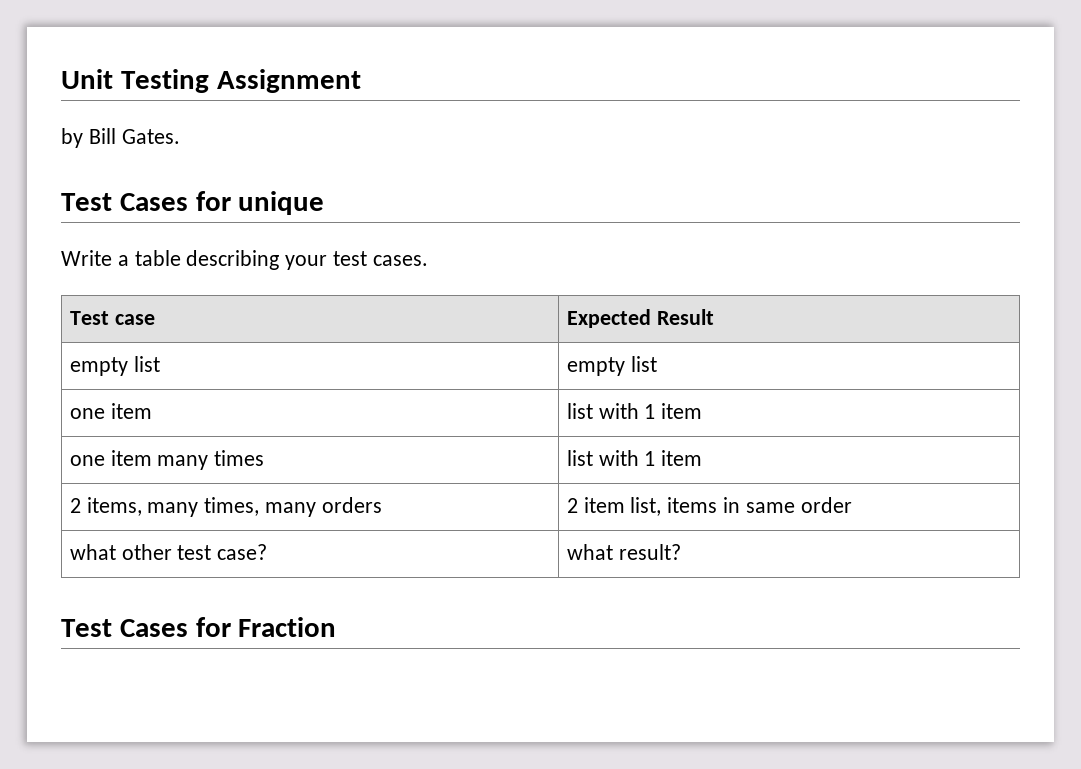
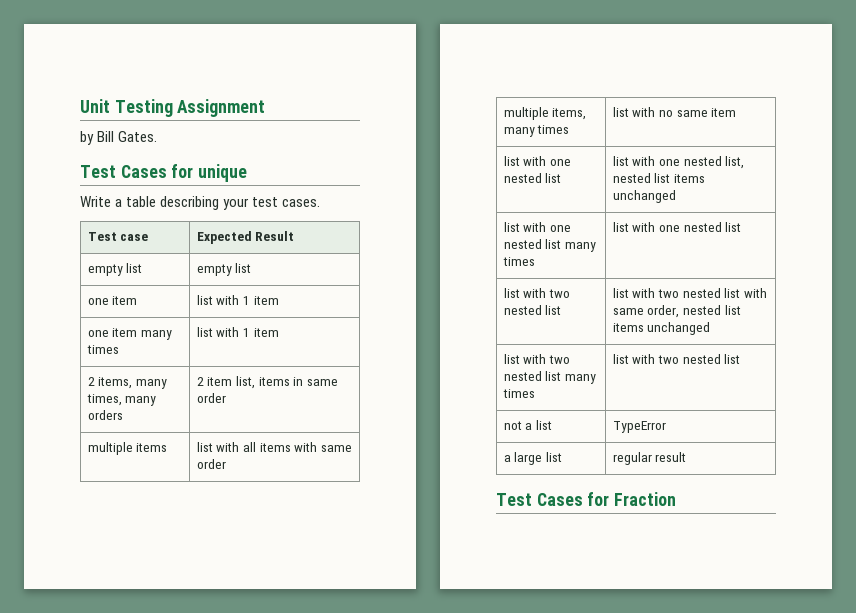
[69,544,268,560] [566,544,681,560] what other test case? | what result? -> [87,442,168,455] [196,442,352,452] [196,459,226,469] [503,107,587,120] [503,125,570,137] [612,107,737,117] [503,156,571,166] [503,173,562,183] [612,156,745,169] [612,173,705,183] [612,190,676,203] [503,222,571,232] [503,239,596,252] [502,257,535,266] [612,222,742,232] [503,288,570,298] [503,305,562,315] [612,288,767,298] [612,305,741,318] [612,322,711,335] [503,354,570,364] [503,371,596,384] [502,389,535,398] [612,354,741,364] [503,420,552,430] [612,421,666,433] [503,452,562,465] [612,452,687,465] multiple items | list with all items with same order // multiple items, many times | list with no same item // list with one nested list | list with one nested list, nested list items unchanged // list with one nested list many times | list with one nested list // list with two nested list | list with two nested list with same order, nested list items unchanged // list with two nested list many times | list with two nested list // not a list | TypeError // a large list | regular result

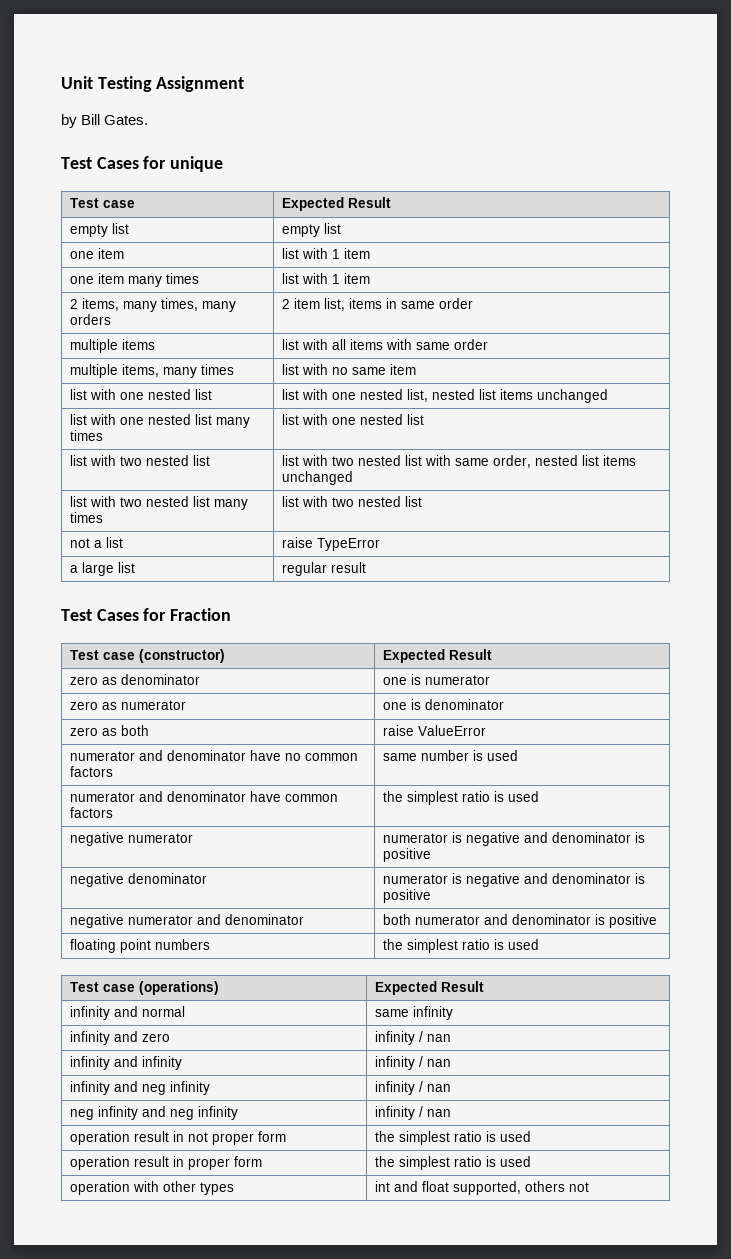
[80,196,321,210] // Write a table describing your test cases. -> (224, 164) none
(552, 425) none -> [281,537,313,548] raise
(677, 499) none -> [69,649,225,663] [382,649,492,663] [69,674,200,685] [382,674,490,685] [69,700,186,710] [382,699,504,710] [69,725,149,736] [382,725,486,736] [69,750,358,761] [69,766,113,777] [382,750,518,761] [69,791,338,802] [69,807,113,818] [382,791,539,805] [69,832,193,846] [382,832,645,846] [382,848,431,862] [69,873,207,887] [382,873,645,887] [382,889,431,903] [69,914,304,928] [382,914,657,928] [69,939,210,953] [382,939,539,953] [69,981,219,995] [374,981,484,995] [69,1006,185,1020] [374,1006,453,1020] [69,1031,170,1045] [374,1031,451,1045] [69,1056,182,1070] [374,1056,451,1070] [69,1081,210,1095] [374,1081,451,1095] [69,1106,238,1120] [374,1106,451,1120] [69,1131,286,1145] [374,1131,531,1145] [69,1156,262,1170] [374,1156,531,1170] [69,1181,234,1195] [374,1181,589,1195] // Test case (constructor) | Expected Result // zero as denominator | one is numerator // zero as numerator | one is denominator // zero as both | raise ValueError // numerator and denominator have no common factors | same number is used // numerator and denominator have common factors | the simplest ratio is used // negative numerator | numerator is negative and denominator is positive // negative denominator | numerator is negative and denominator is positive // negative numerator and denominator | both numerator and denominator is positive // floating point numbers | the simplest ratio is used // Test case (operations) | Expected Result // infinity and normal | same infinity // infinity and zero | infinity / nan // infinity and infinity | infinity / nan // infinity and neg infinity | infinity / nan // neg infinity and neg infinity | infinity / nan // operation result in not proper form | the simplest ratio is used // operation result in proper form | the simplest ratio is used // operation with other types | int and float supported, others not

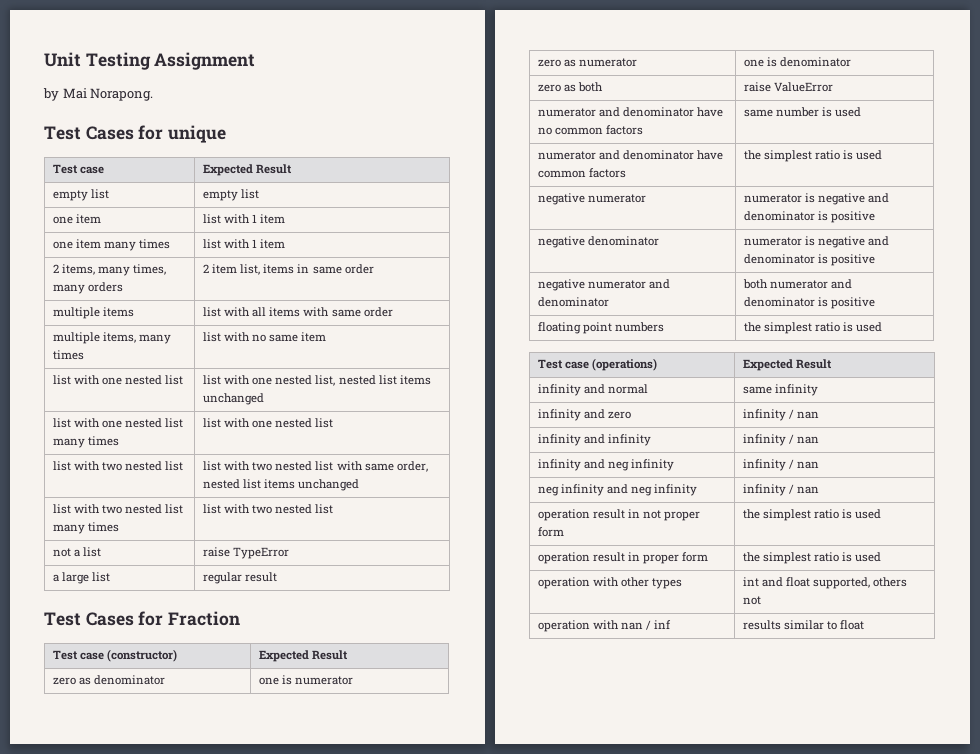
[81,114,149,125] Bill Gates. -> [62,88,154,101] Mai Norapong.
(589, 1187) none -> [537,620,672,632] [742,620,865,630] // operation with nan / inf | results similar to float

